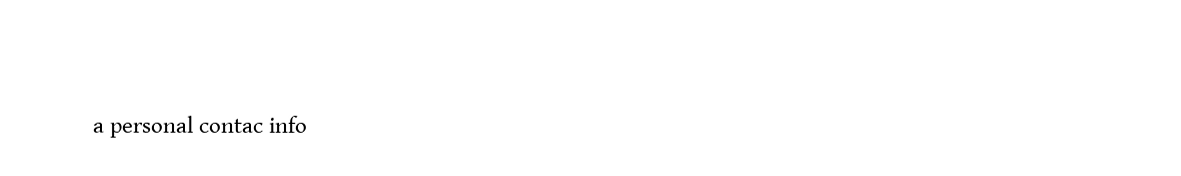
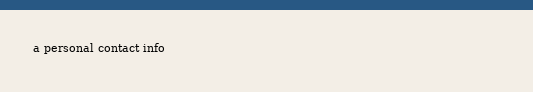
[198,118,264,133] contac -> [98,44,140,52] contact

